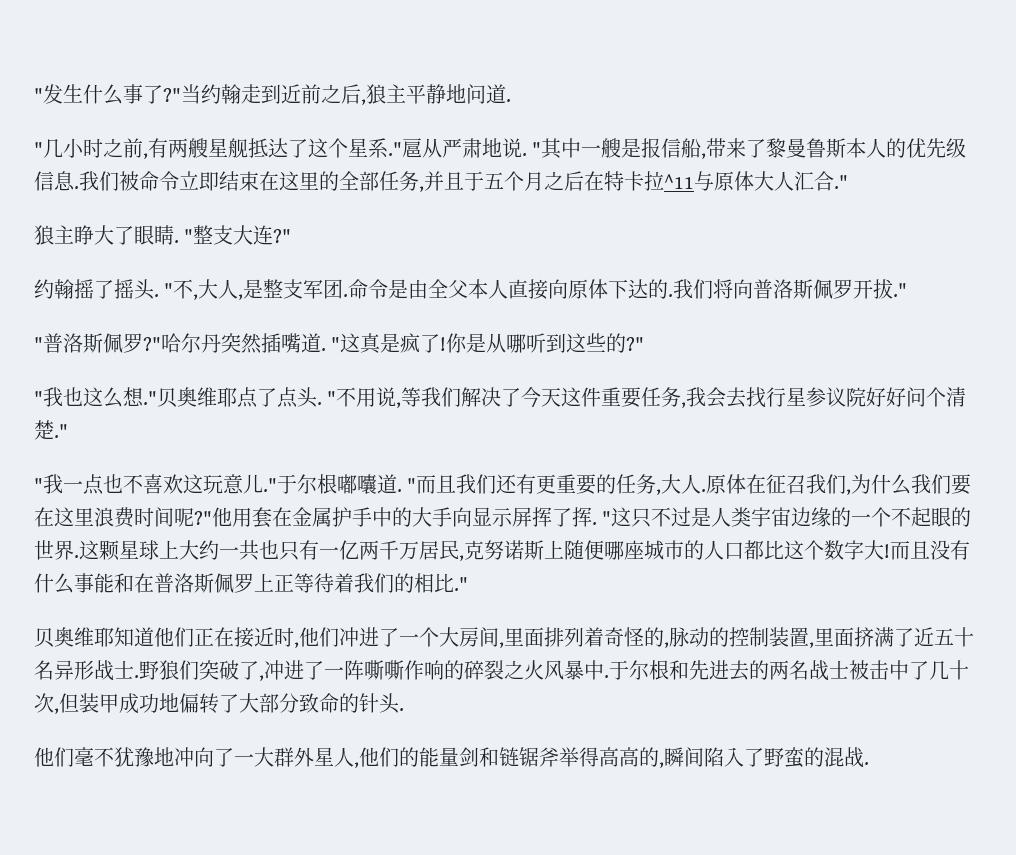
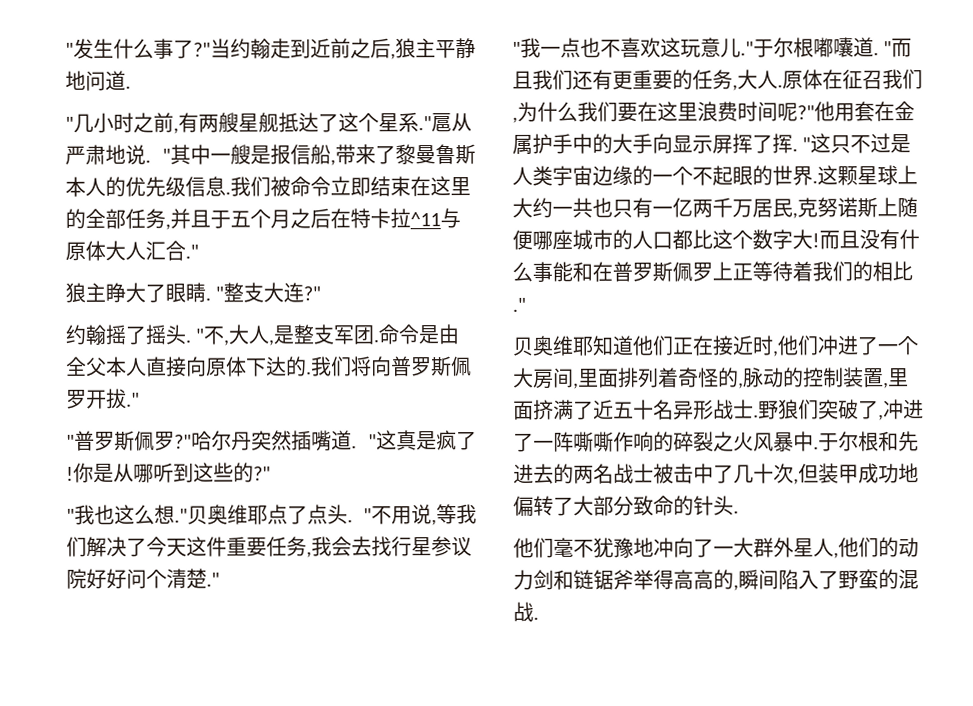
[773,279,794,299] 洛 -> [411,357,432,377] 罗
[63,333,83,353] 洛 -> [94,431,115,451] 罗
[174,573,194,593] 洛 -> [632,262,653,282] 罗
[419,747,459,767] 能量 -> [898,537,919,558] [513,569,534,590] 动力

